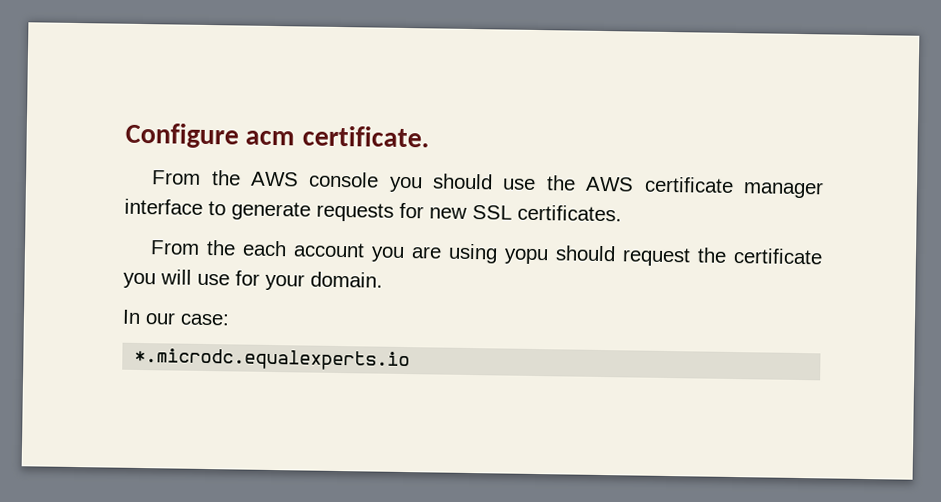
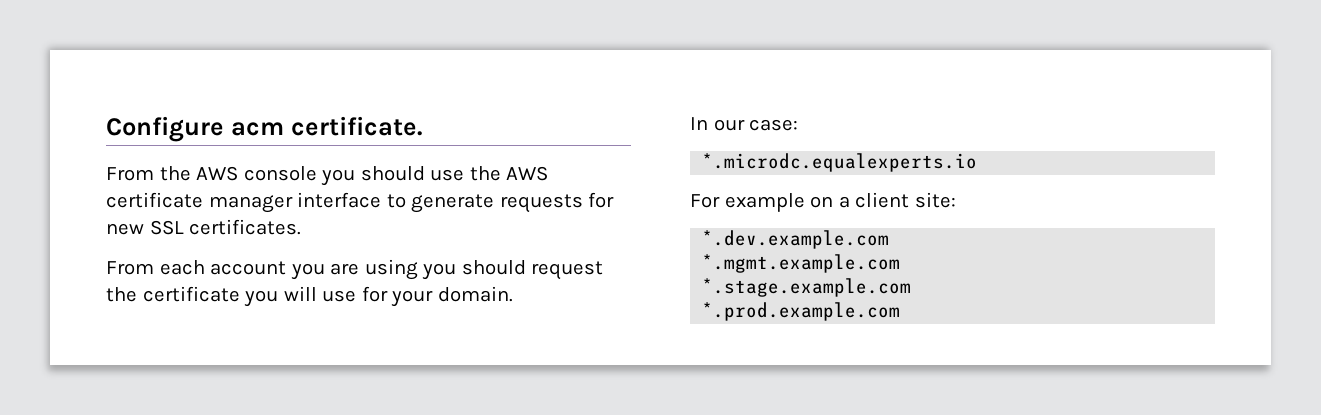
[206,239,237,256] the -> (154, 268) none
[504,248,550,265] yopu -> [422,263,457,280] you
(411, 359) none -> [690,192,956,212] [702,230,890,249] [702,254,901,273] [702,278,912,297] [702,302,901,321] // For example on a client site: // *.dev.example.com // *.mgmt.example.com // *.stage.example.com // *.prod.example.com

